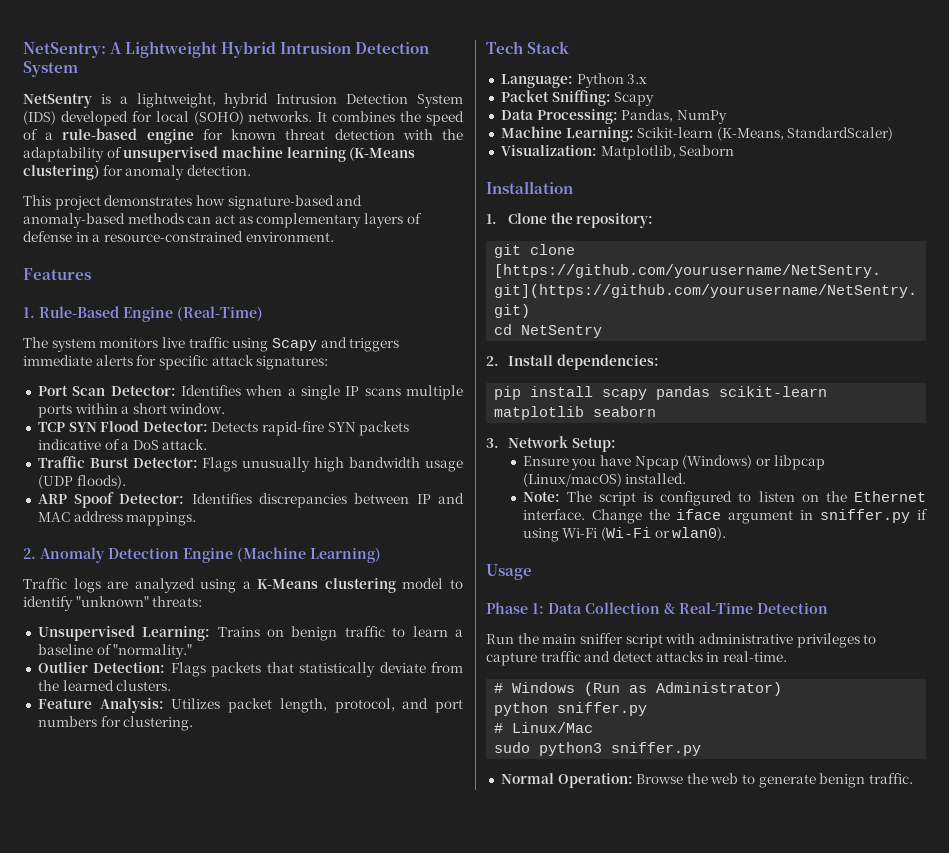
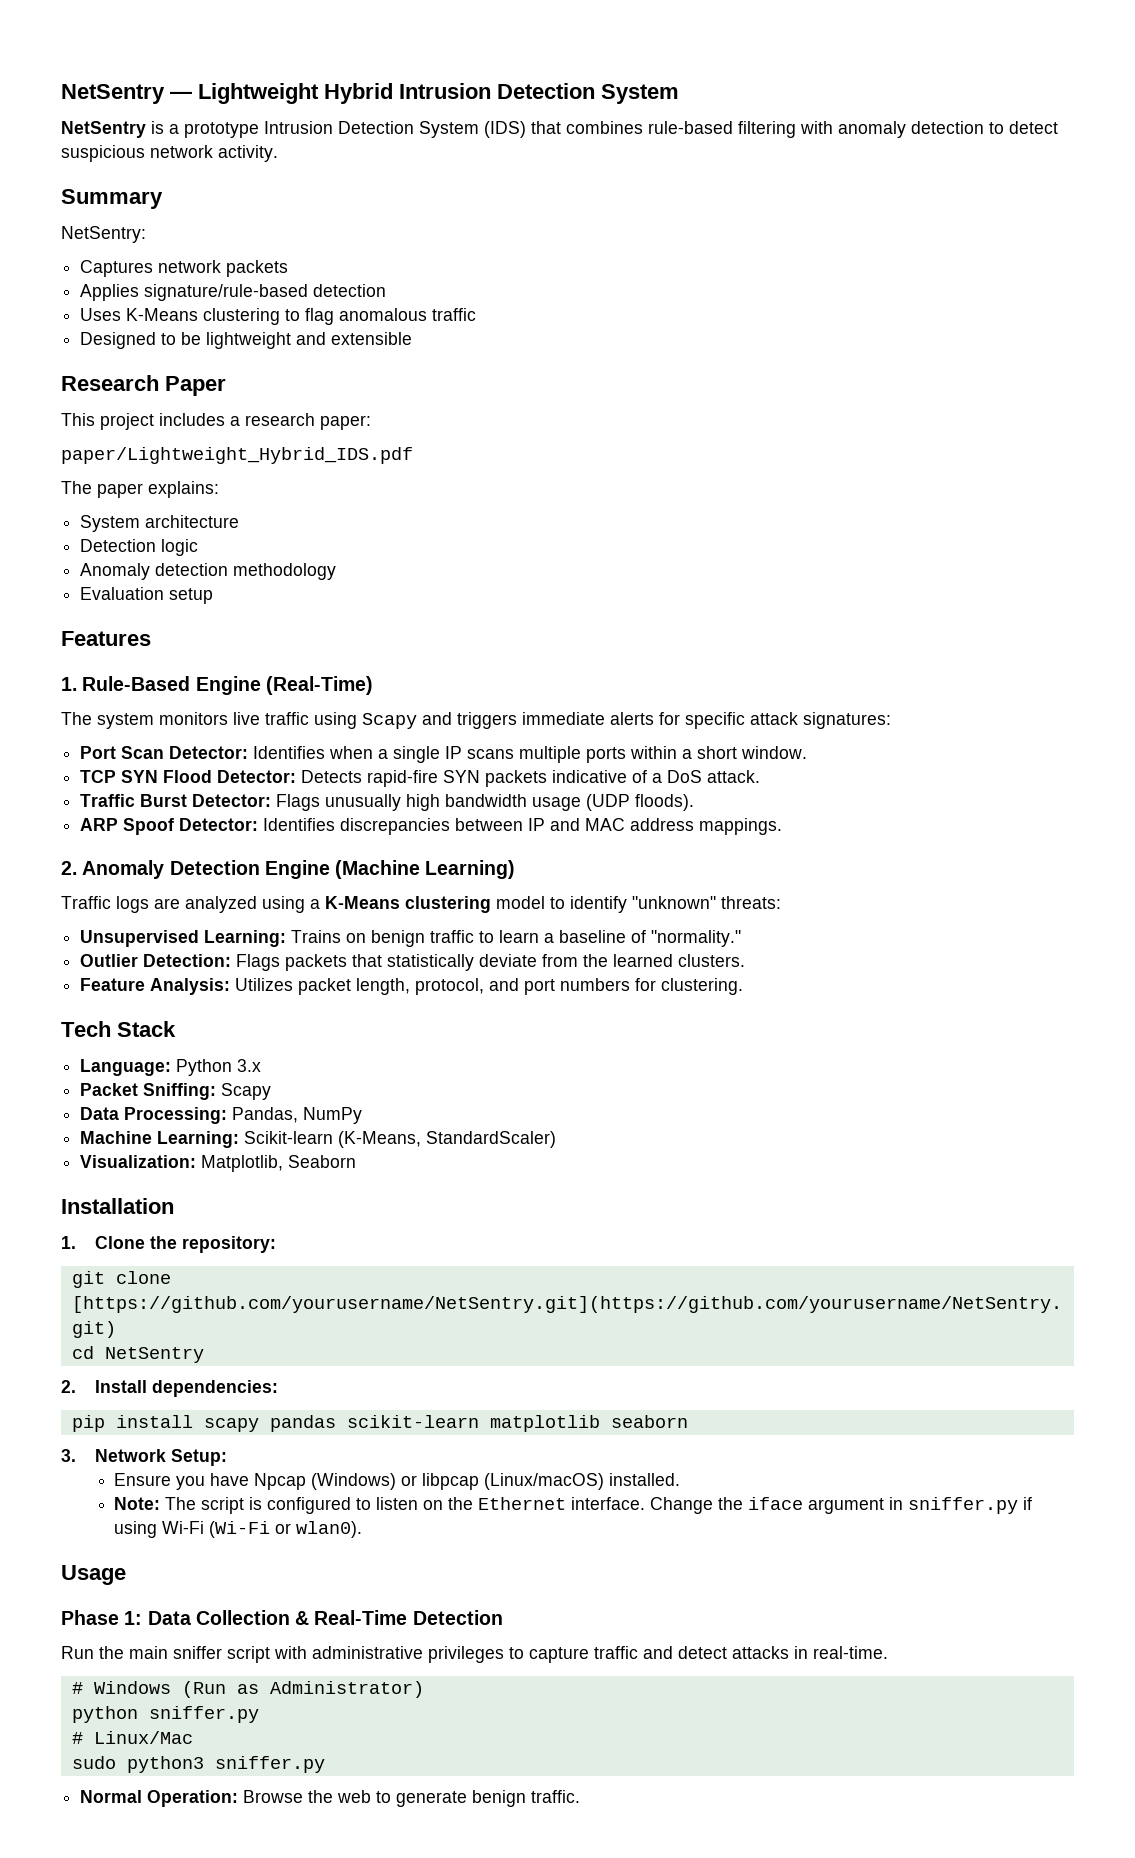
[23,42,123,58] NetSentry: A -> [61,84,192,104] NetSentry —
[136,93,269,108] lightweight, hybrid -> [184,122,259,138] prototype
[60,111,465,126] [23,128,463,144] [23,146,416,162] [23,165,251,180] [23,195,363,210] [23,213,422,228] [23,231,334,242] developed for local (SOHO) networks. It combines the speed of a rule-based engine for known threat detection with the adaptability of unsupervised machine learning (K-Means clustering) for anomaly detection. // This project demonstrates how signature-based and anomaly-based methods can act as complementary layers of defense in a resource-constrained environment. -> [531,121,1058,138] [61,145,278,162] [61,189,163,209] [61,226,146,243] [80,260,289,277] [80,284,387,301] [80,308,477,325] [80,332,413,349] [61,375,226,396] [61,413,371,430] [61,447,413,464] [61,481,219,498] [80,515,240,532] [80,539,199,556] [80,563,337,580] [80,587,214,604] that combines rule-based filtering with anomaly detection to detect suspicious network activity. // Summary // NetSentry: // Captures network packets // Applies signature/rule-based detection // Uses K-Means clustering to flag anomalous traffic // Designed to be lightweight and extensible // Research Paper // This project includes a research paper: // paper/Lightweight_Hybrid_IDS.pdf // The paper explains: // System architecture // Detection logic // Anomaly detection methodology // Evaluation setup

